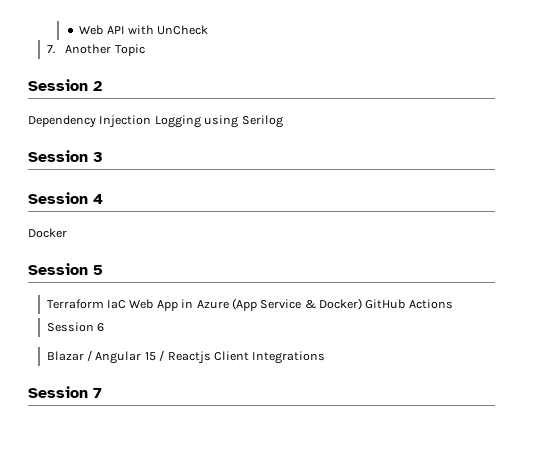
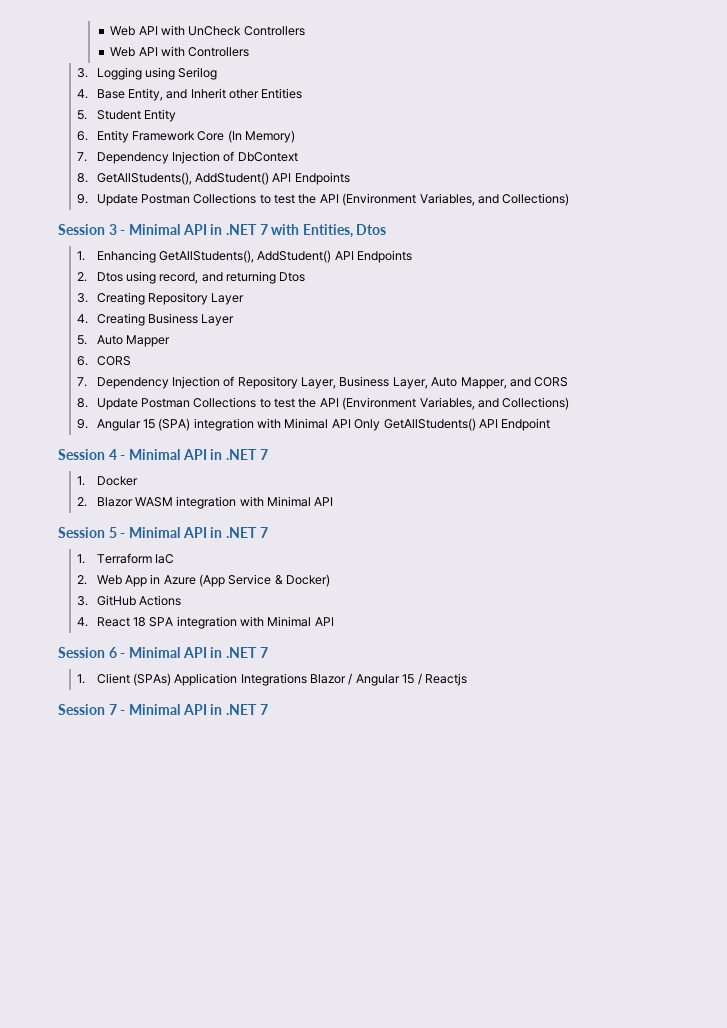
[46,44,145,56] [28,79,102,91] [28,115,283,128] [28,150,103,162] [28,192,103,204] [28,228,67,238] [28,263,103,275] // 7. Another Topic // Session 2 // Dependency Injection Logging using Serilog // Session 3 // Session 4 // Docker // Session 5 // -> [243,26,305,36] [110,46,250,57] [77,67,218,80] [77,88,303,101] [77,109,176,122] [77,130,296,143] [77,151,298,164] [77,172,350,185] [77,193,570,206] [58,224,387,238] [77,250,413,263] [77,271,306,284] [77,292,245,305] [77,313,235,326] [77,335,170,347] [77,356,131,366] [77,376,569,389] [77,397,570,410] [77,418,551,431] [58,449,268,460] [77,476,138,486] [77,496,334,509] [58,527,268,538] [77,554,86,564] Controllers // Web API with Controllers // 3. Logging using Serilog // 4. Base Entity, and Inherit other Entities // 5. Student Entity // 6. Entity Framework Core (In Memory) // 7. Dependency Injection of DbContext // 8. GetAllStudents(), AddStudent() API Endpoints // 9. Update Postman Collections to test the API (Environment Variables, and Collections) // Session 3 - Minimal API in .NET 7 with Entities, Dtos // 1. Enhancing GetAllStudents(), AddStudent() API Endpoints // 2. Dtos using record, and returning Dtos // 3. Creating Repository Layer // 4. Creating Business Layer // 5. Auto Mapper // 6. CORS // 7. Dependency Injection of Repository Layer, Business Layer, Auto Mapper, and CORS // 8. Update Postman Collections to test the API (Environment Variables, and Collections) // 9. Angular 15 (SPA) integration with Minimal API Only GetAllStudents() API Endpoint // Session 4 - Minimal API in .NET 7 // 1. Docker // 2. Blazor WASM integration with Minimal API // Session 5 - Minimal API in .NET 7 // 1.
(127, 304) none -> [77,575,88,585] // 2.
(363, 304) none -> [77,596,89,606] // 3.
[46,322,105,332] [46,351,84,361] Session 6 // Blazar -> [77,616,334,629] [58,647,268,658] [77,673,347,686] 4. React 18 SPA integration with Minimal API // Session 6 - Minimal API in .NET 7 // 1. Client (SPAs) Application Integrations Blazor
[213,351,326,364] Client Integrations -> (467, 679) none
(102, 393) none -> [120,704,268,715] - Minimal API in .NET 7

